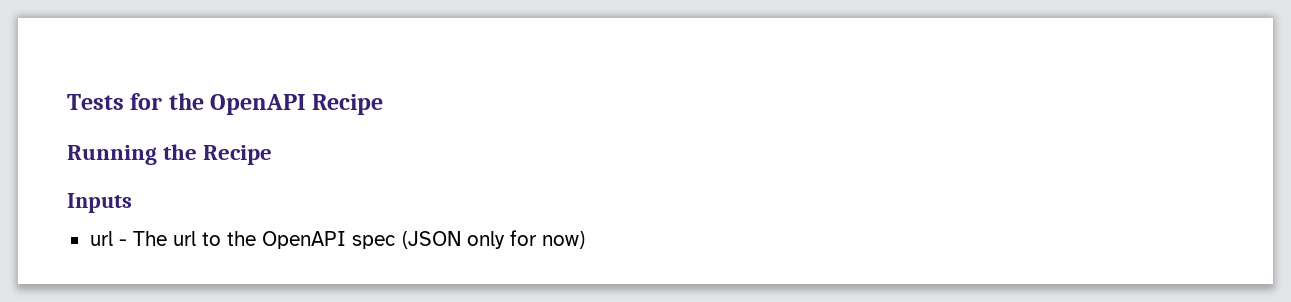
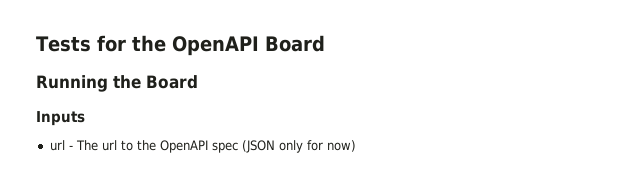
[312,94,384,115] Recipe -> [264,35,325,52] Board
[203,145,273,165] Recipe -> [146,75,198,89] Board

